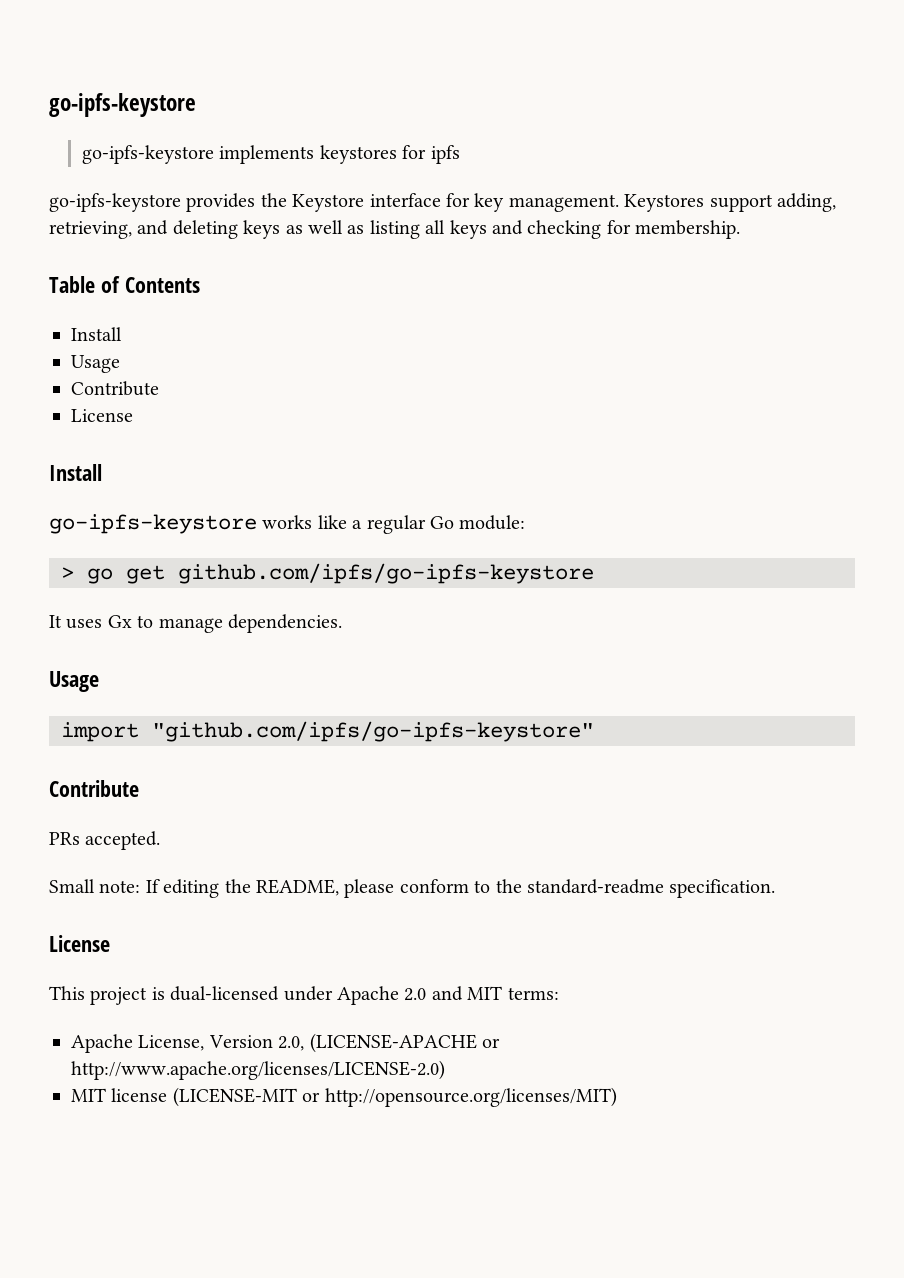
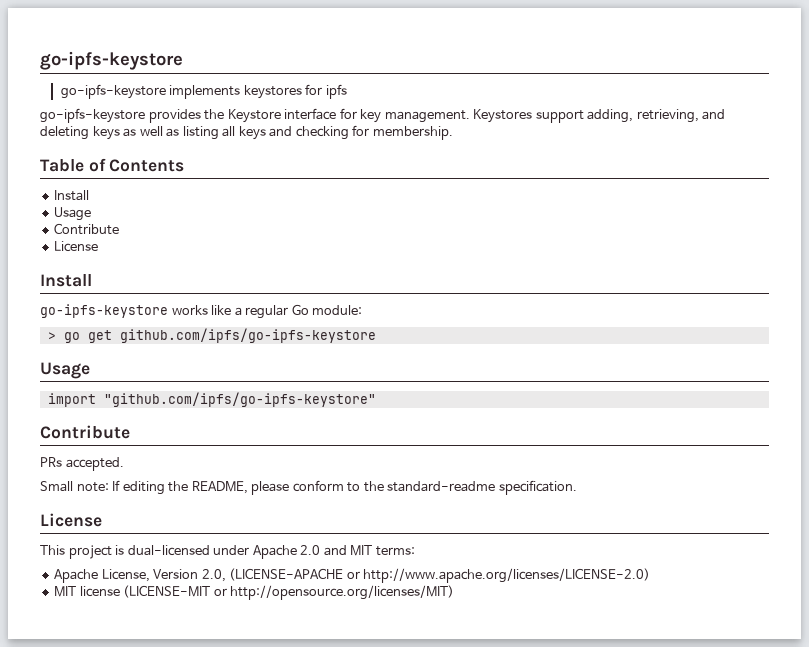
[49,614,342,633] // It uses Gx to manage dependencies. -> (376, 335) none

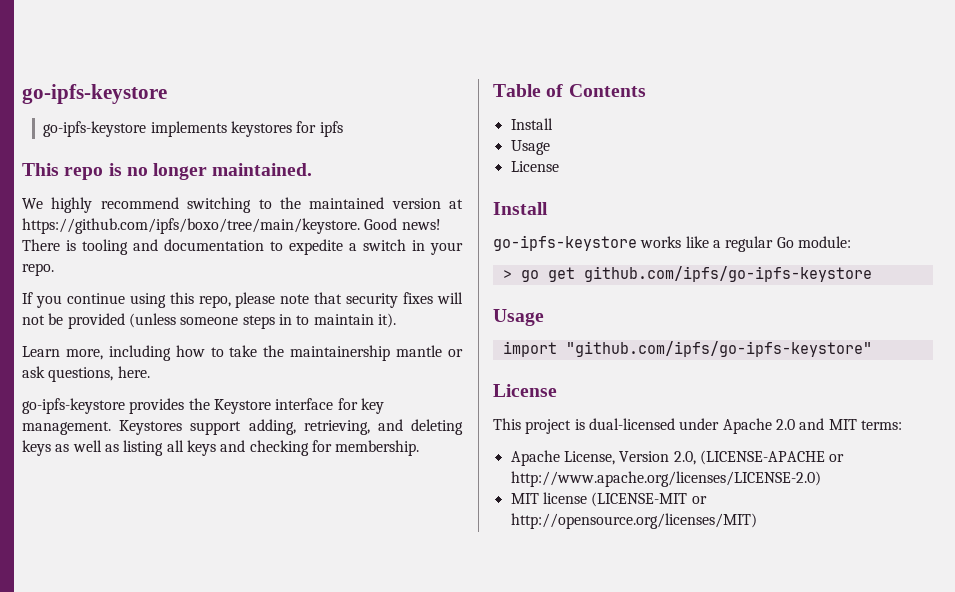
(347, 91) none -> [22,163,313,180] [22,197,463,213] [22,218,441,234] [22,239,463,255] [22,263,54,276] [22,292,464,308] [22,313,396,329] [22,345,464,361] [22,366,150,382] // This repo is no longer maintained. // We highly recommend switching to the maintained version at https://github.com/ipfs/boxo/tree/main/keystore. Good news! There is tooling and documentation to expedite a switch in your repo. // If you continue using this repo, please note that security fixes will not be provided (unless someone steps in to maintain it). // Learn more, including how to take the maintainership mantle or ask questions, here.
[54,223,120,235] // Contribute -> (550, 147) none
[40,425,130,439] [40,457,124,471] [40,480,577,495] // Contribute // PRs accepted. // Small note: If editing the README, please conform to the standard-readme specification. -> (872, 349) none

